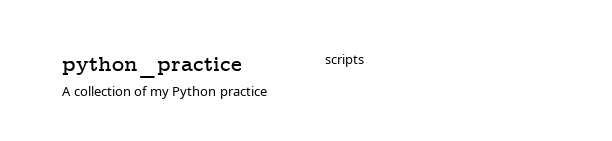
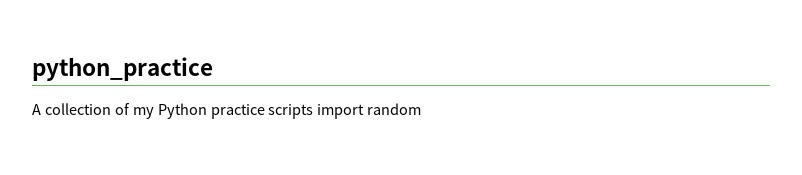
(364, 60) none -> [317,103,422,119] import random

